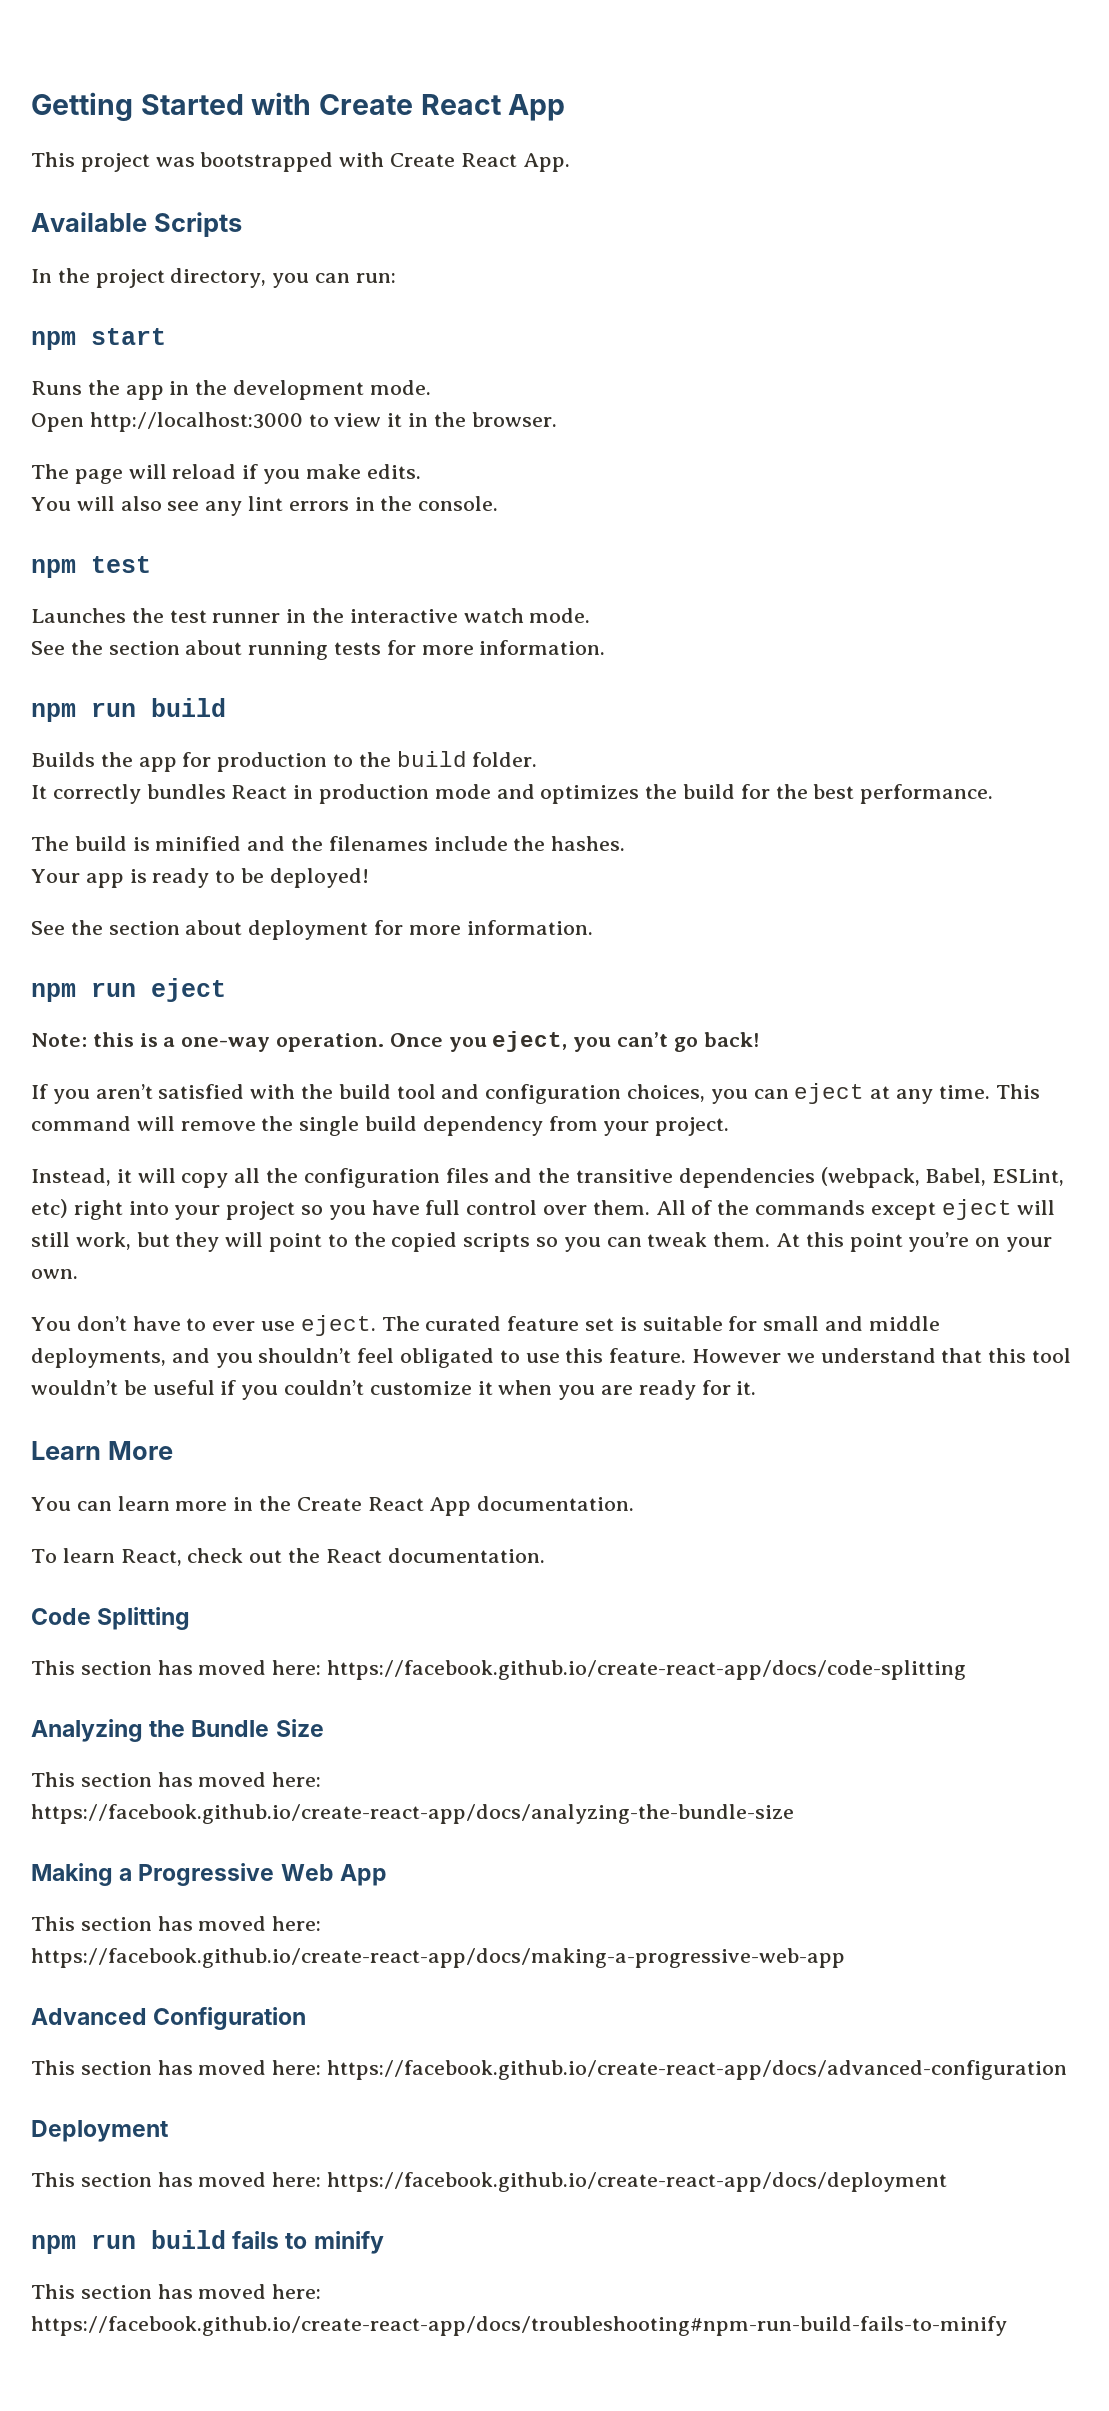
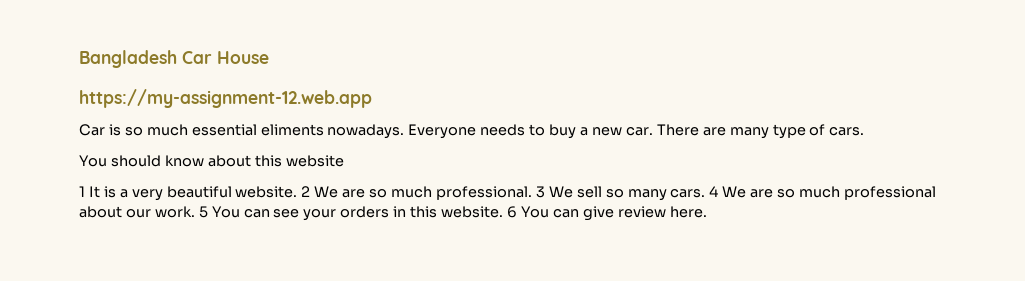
[31,92,566,122] [31,152,570,172] [31,212,242,237] [31,268,396,288] [31,328,166,350] [31,380,431,400] [31,412,557,432] [31,464,421,484] [31,496,499,516] [31,556,151,578] [31,608,591,623] [31,640,606,660] [31,698,226,722] [31,751,538,772] [31,784,994,804] [31,836,626,851] [31,868,369,888] [31,920,593,940] [31,978,226,1002] [31,1031,759,1052] [31,1083,1040,1104] [31,1116,730,1136] [31,1167,1065,1188] [31,1199,1056,1220] [31,1232,1053,1252] [31,1269,78,1279] [31,1315,940,1336] [31,1348,1072,1368] [31,1380,757,1400] [31,1441,173,1460] [31,1496,635,1516] [31,1548,545,1566] [31,1607,191,1630] [31,1660,967,1680] [31,1719,324,1742] [31,1772,322,1787] [31,1804,794,1824] [31,1863,387,1886] [31,1916,322,1931] [31,1948,845,1968] [31,2007,307,2030] [31,2060,1068,2080] [31,2120,169,2142] [31,2172,948,2192] [31,2230,384,2254] [31,2284,322,2299] [31,2316,1007,2336] Getting Started with Create React App // This project was bootstrapped with Create React App. // Available Scripts // In the project directory, you can run: // npm start // Runs the app in the development mode. // Open http://localhost:3000 to view it in the browser. // The page will reload if you make edits. // You will also see any lint errors in the console. // npm test // Launches the test runner in the interactive watch mode. // See the section about running tests for more information. // npm run build // Builds the app for production to the build folder. // It correctly bundles React in production mode and optimizes the build for the best performance. // The build is minified and the filenames include the hashes. // Your app is ready to be deployed! // See the section about deployment for more information. // npm run eject // Note: this is a one-way operation. Once you eject, you can’t go back! // If you aren’t satisfied with the build tool and configuration choices, you can eject at any time. This command will remove the single build dependency from your project. // Instead, it will copy all the configuration files and the transitive dependencies (webpack, Babel, ESLint, etc) right into your project so you have full control over them. All of the commands except eject will still work, but they will point to the copied scripts so you can tweak them. At this point you’re on your own. // You don’t have to ever use eject. The curated feature set is suitable for small and middle deployments, and you shouldn’t feel obligated to use this feature. However we understand that this tool wouldn’t be useful if you couldn’t customize it when you are ready for it. // Learn More // You can learn more in the Create React App documentation. // To learn React, check out the React documentation. // Code Splitting // This section has moved here: https://facebook.github.io/create-react-app/docs/code-splitting // Analyzing the Bundle Size // This section has moved here: https://facebook.github.io/create-react-app/docs/analyzing-the-bundle-size // Making a Progressive Web App // This section has moved here: https://facebook.github.io/create-react-app/docs/making-a-progressive-web-app // Advanced Configuration // This section has moved here: https://facebook.github.io/create-react-app/docs/advanced-configuration // Deployment // This section has moved here: https://facebook.github.io/create-react-app/docs/deployment // npm run build fails to minify // This section has moved here: https://facebook.github.io/create-react-app/docs/troubleshooting#npm-run-build-fails-to-minify -> [79,50,269,68] [79,89,372,108] [79,124,865,139] [79,155,344,167] [79,186,936,201] [79,206,707,221] Bangladesh Car House // https://my-assignment-12.web.app // Car is so much essential eliments nowadays. Everyone needs to buy a new car. There are many type of cars. // You should know about this website // 1 It is a very beautiful website. 2 We are so much professional. 3 We sell so many cars. 4 We are so much professional about our work. 5 You can see your orders in this website. 6 You can give review here.

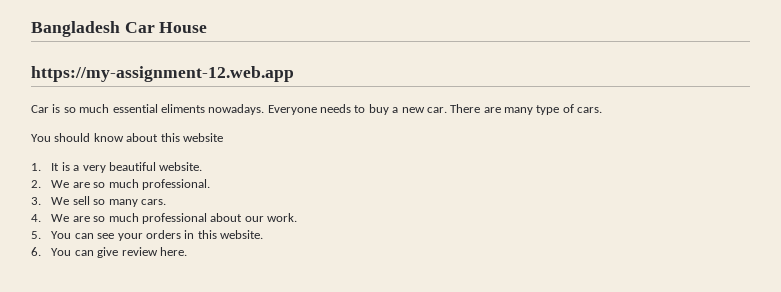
[79,186,85,197] 1 -> [31,163,41,171] 1.
[301,186,311,197] 2 -> [31,180,41,188] // 2.
[535,186,545,198] 3 -> [31,197,41,205] // 3.
[709,186,719,197] 4 -> [31,214,41,222] // 4.
[198,206,208,218] 5 -> [31,231,41,239] // 5.
[506,206,517,218] 6 -> [31,247,41,256] // 6.

